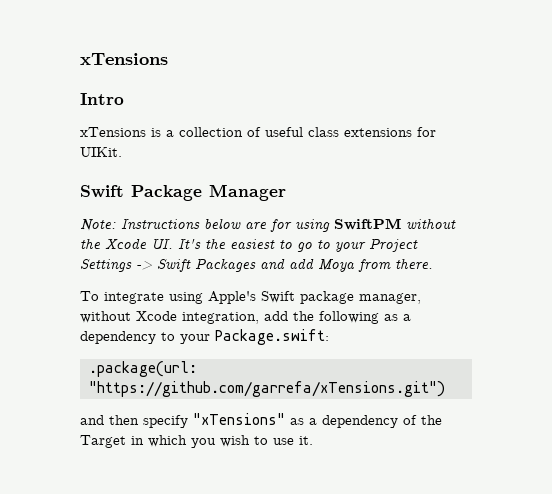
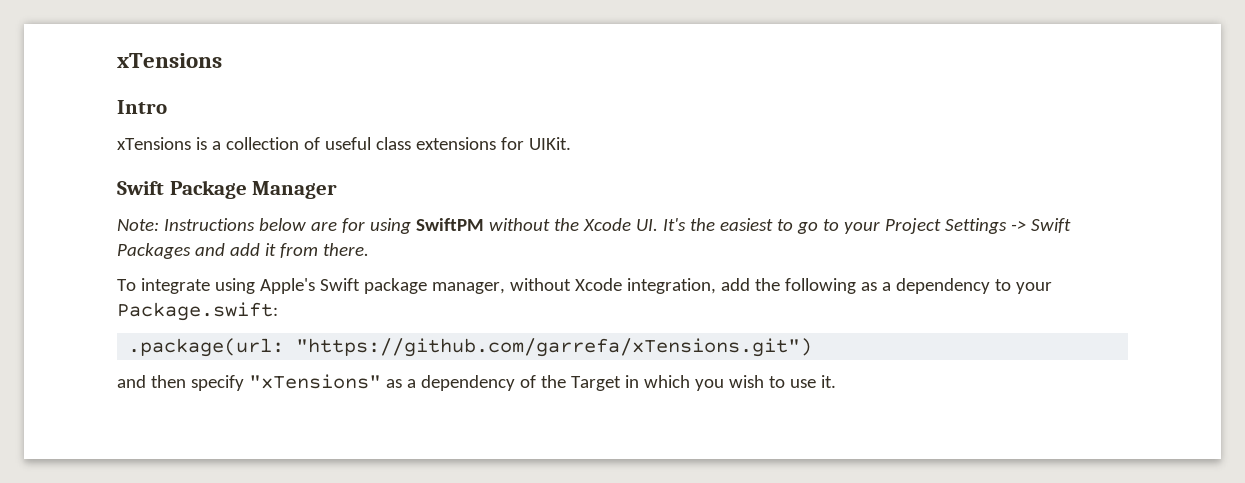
[318,259,355,272] Moya -> [264,243,276,256] it

